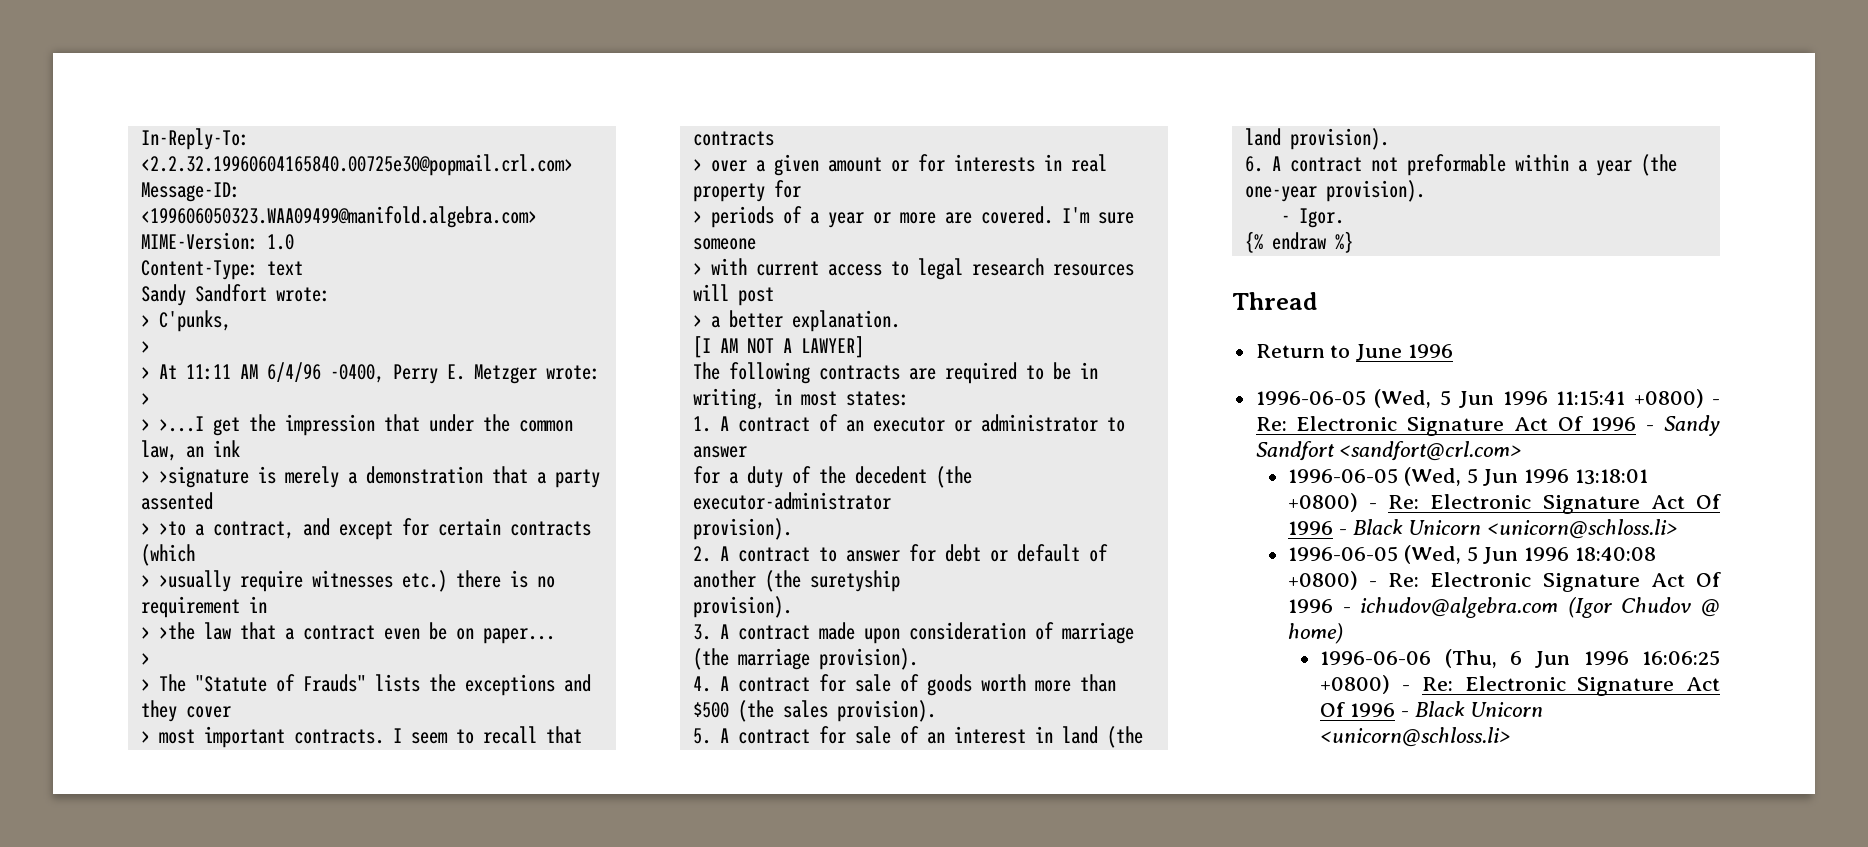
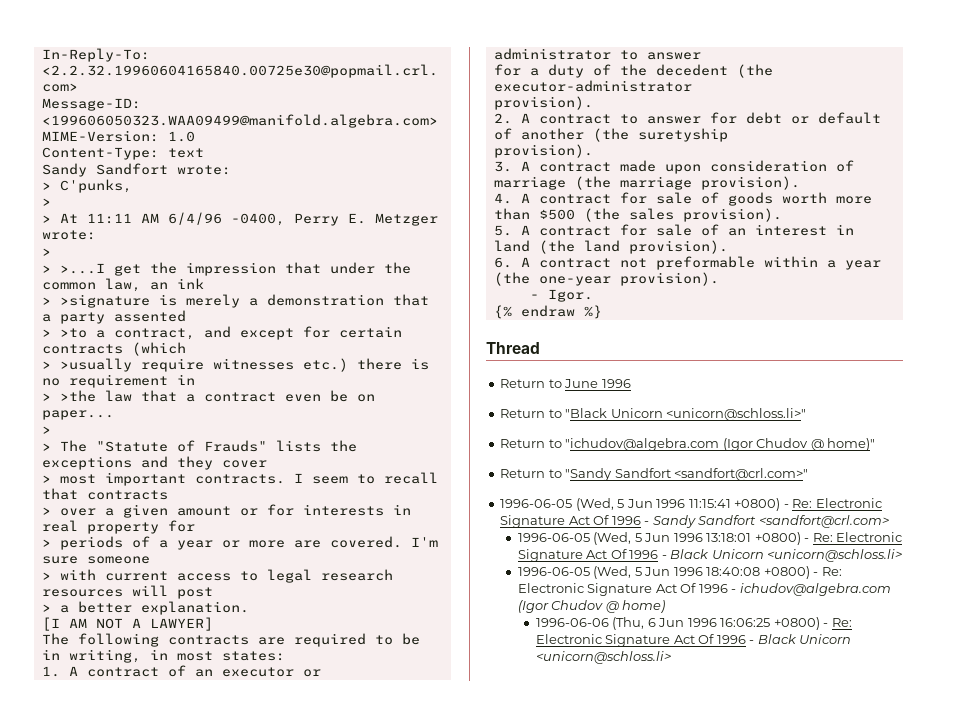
(1454, 351) none -> [500,408,807,421] [500,438,876,451] [500,468,809,481] // Return to "Black Unicorn <unicorn@schloss.li>" // Return to "ichudov@algebra.com (Igor Chudov @ home)" // Return to "Sandy Sandfort <sandfort@crl.com>"

